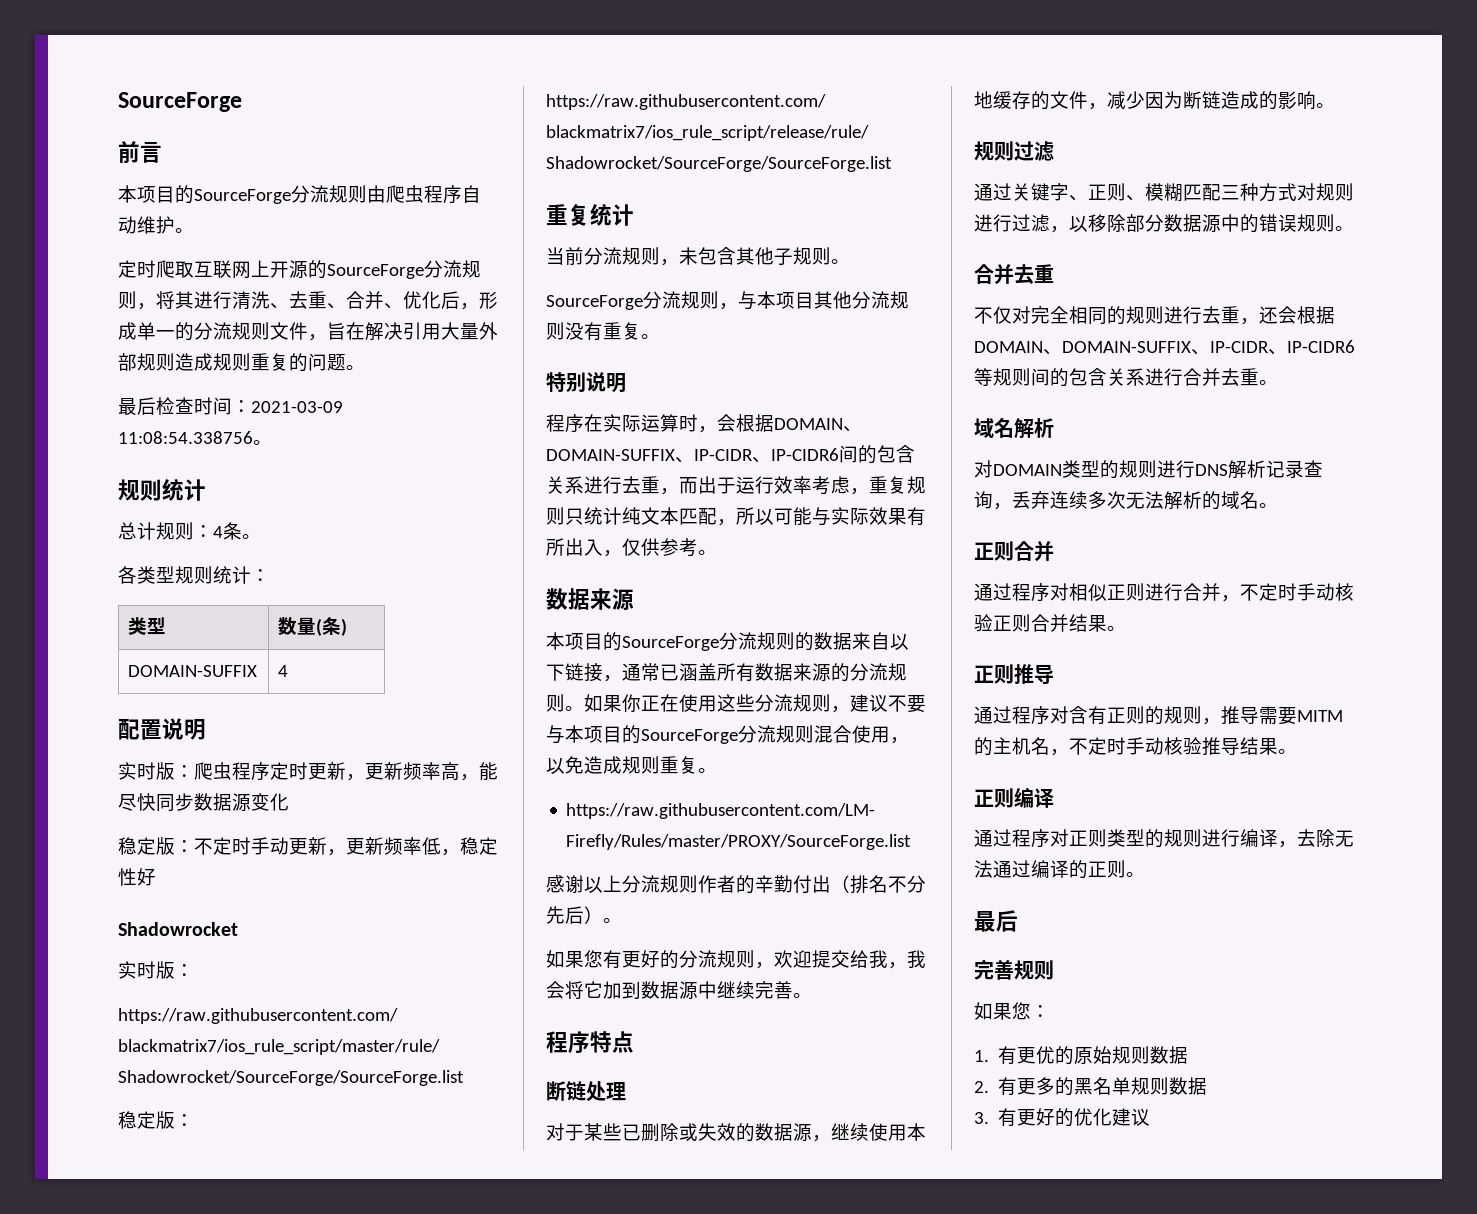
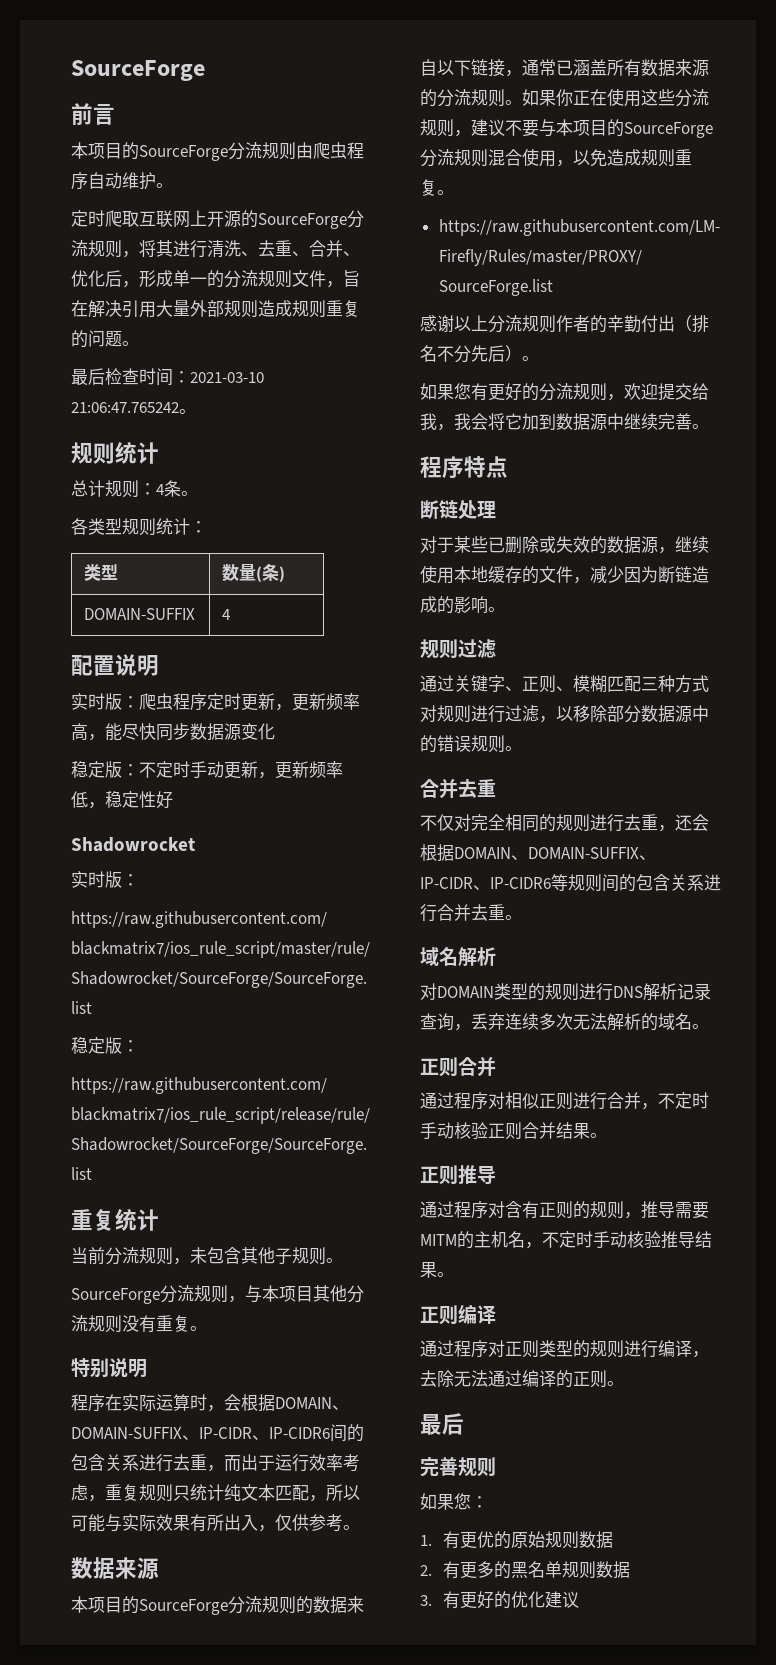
[251,401,343,413] [118,431,253,444] 2021-03-09 11:08:54.338756 -> [190,372,264,383] [71,402,179,413] 2021-03-10 21:06:47.765242

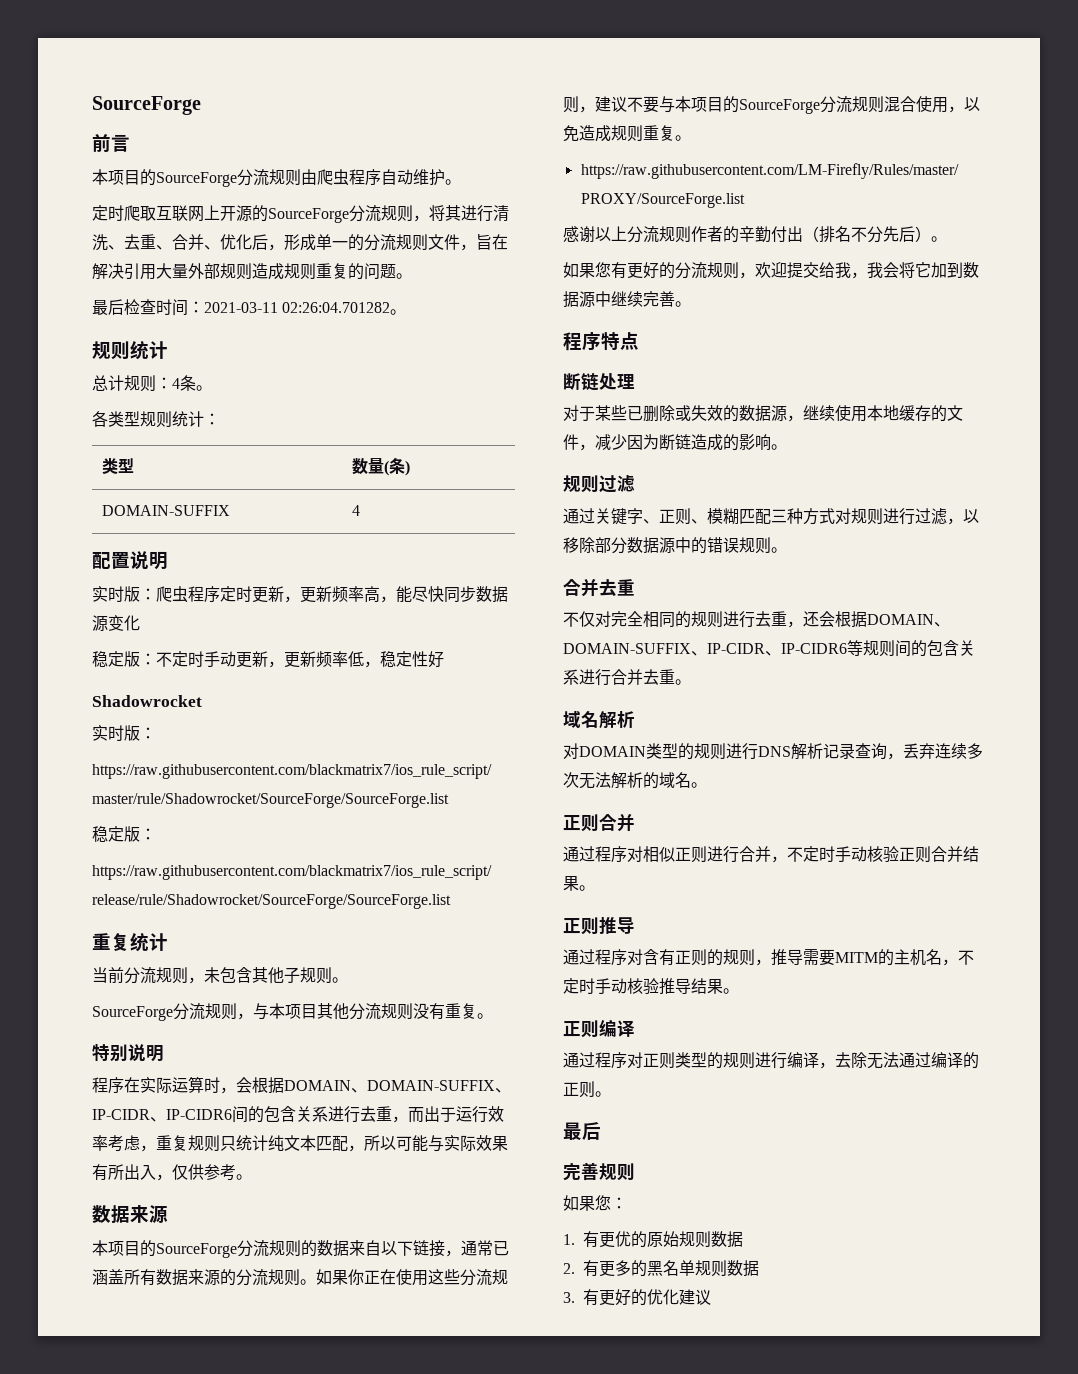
[190,372,264,383] [71,402,179,413] 2021-03-10 21:06:47.765242 -> [204,302,391,313] 2021-03-11 02:26:04.701282

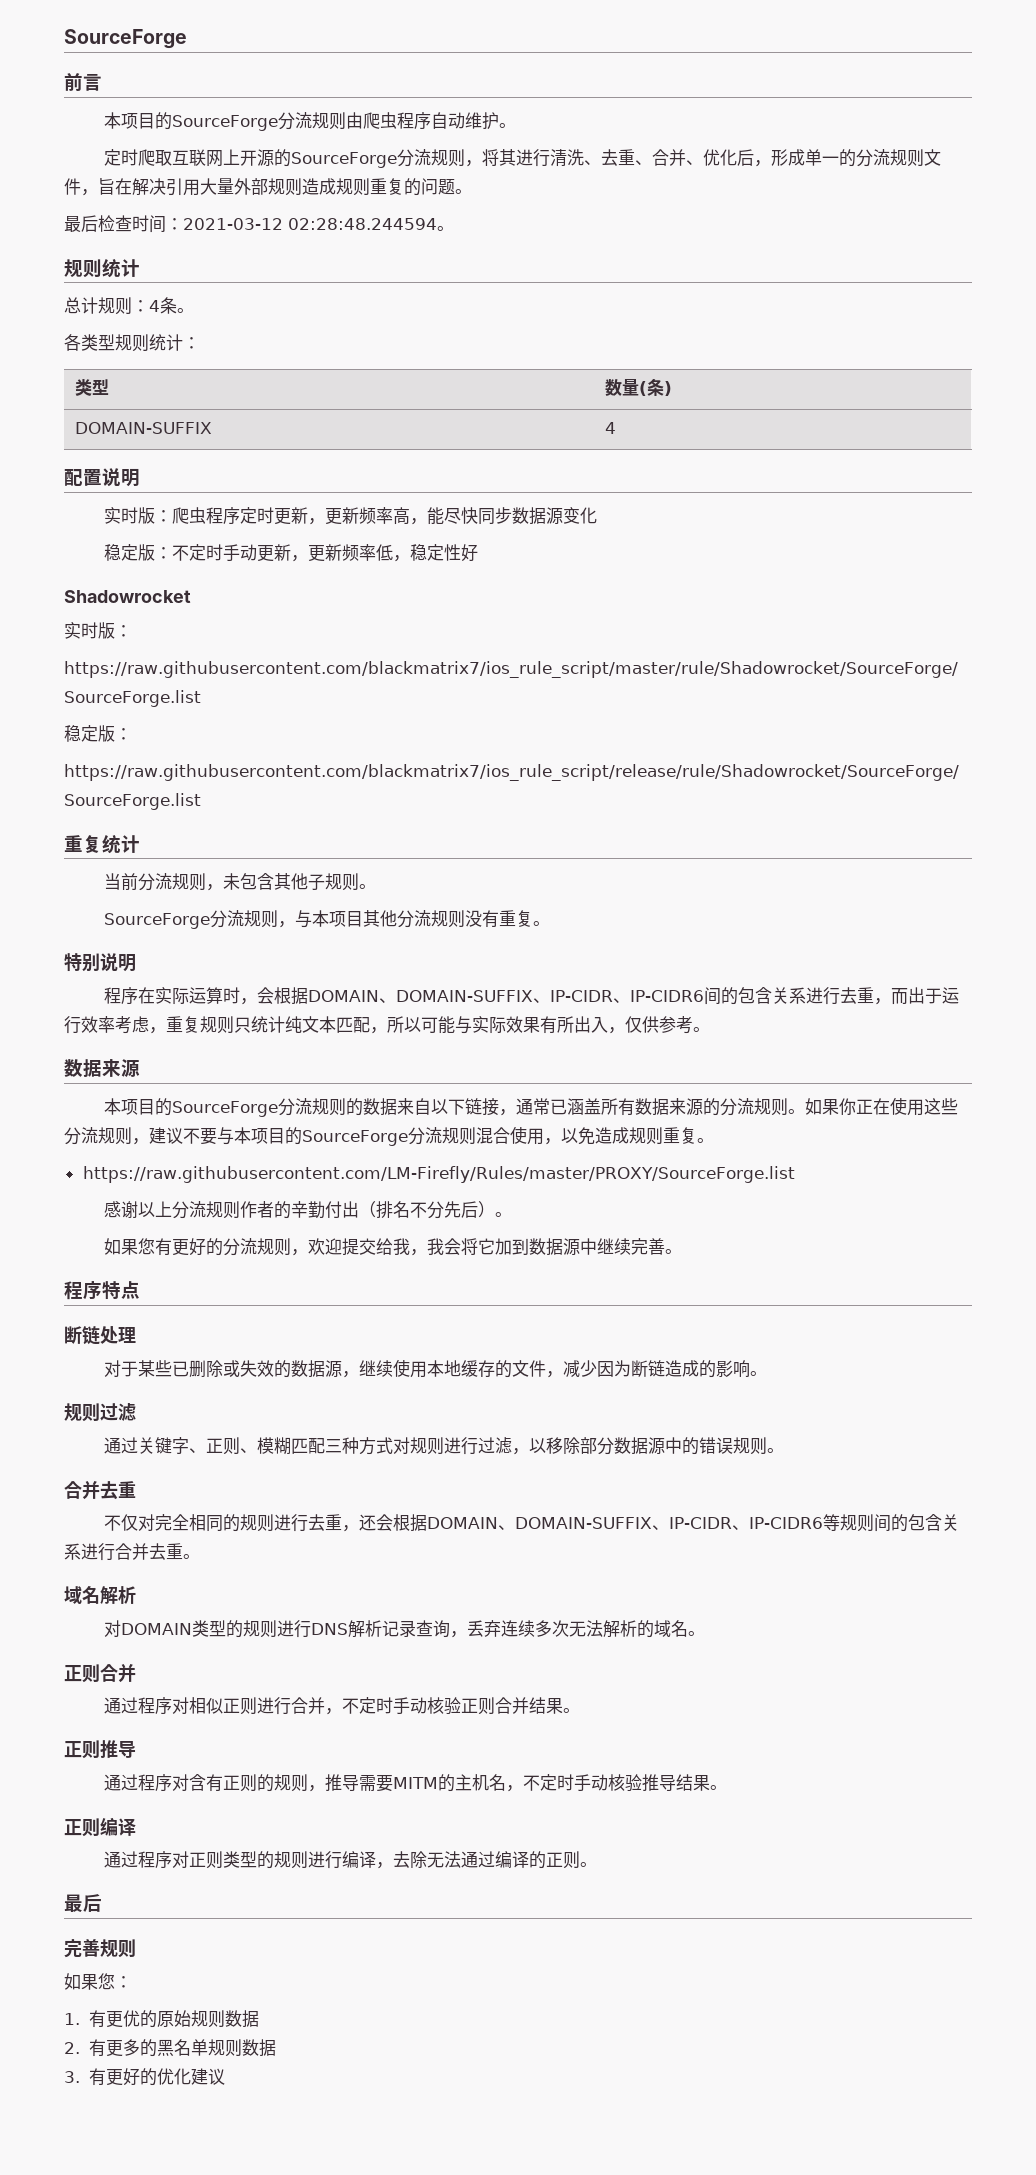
[204,302,391,313] 2021-03-11 02:26:04.701282 -> [183,218,437,230] 2021-03-12 02:28:48.244594

